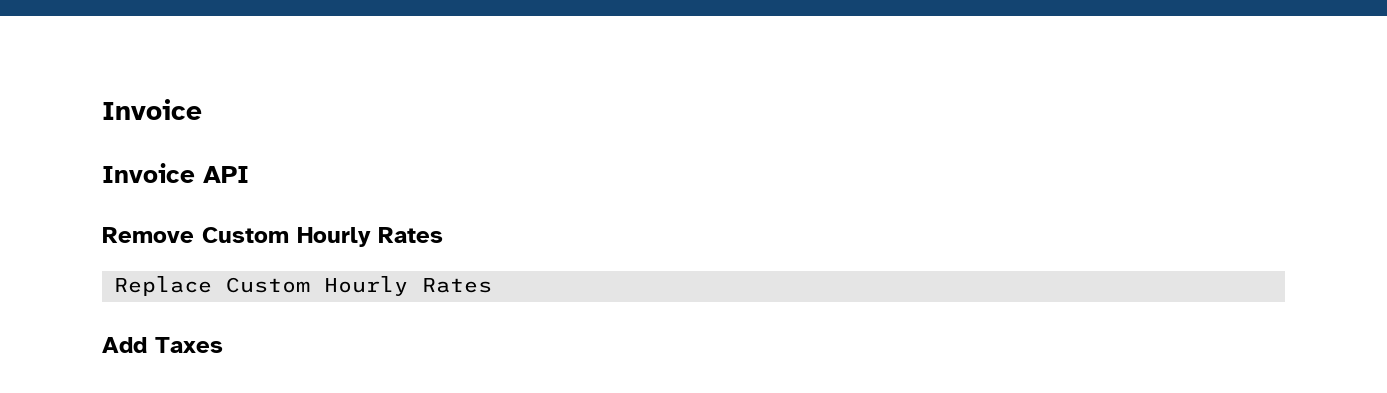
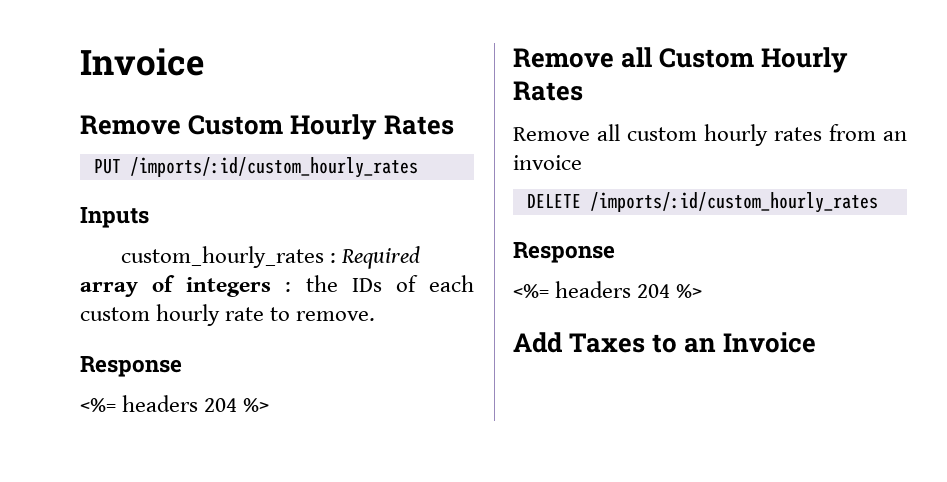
[102,99,202,120] [102,163,249,183] Invoice // Invoice API -> [80,48,204,76] Invoice
[114,276,493,296] Replace Custom Hourly Rates -> [93,157,418,178] [80,207,149,228] [120,246,420,269] [80,275,474,297] [80,304,376,326] [80,356,182,377] [80,395,270,412] [513,47,849,73] [513,81,583,101] [513,124,907,146] [513,155,582,170] [526,192,878,213] [513,242,615,263] [513,281,703,298] PUT /imports/:id/custom_hourly_rates // Inputs // custom_hourly_rates : Required array of integers : the IDs of each custom hourly rate to remove. // Response // <%= headers 204 %> // Remove all Custom Hourly Rates // Remove all custom hourly rates from an invoice // DELETE /imports/:id/custom_hourly_rates // Response // <%= headers 204 %>
(223, 345) none -> [652,332,817,353] to an Invoice

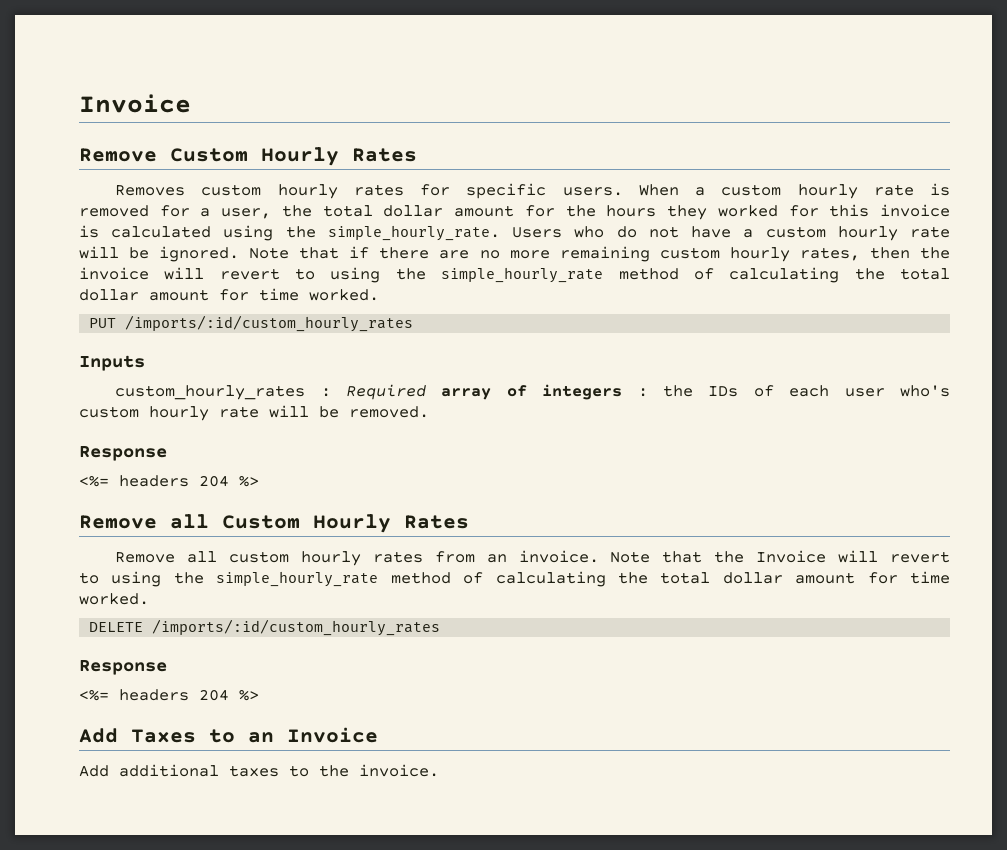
(455, 125) none -> [115,183,951,199] [79,204,951,220] [79,225,951,241] [79,246,951,262] [79,267,951,283] [79,288,379,301] // Removes custom hourly rates for specific users. When a custom hourly rate is removed for a user, the total dollar amount for the hours they worked for this invoice is calculated using the simple_hourly_rate. Users who do not have a custom hourly rate will be ignored. Note that if there are no more remaining custom hourly rates, then the invoice will revert to using the simple_hourly_rate method of calculating the total dollar amount for time worked.
[80,304,376,326] custom hourly rate to remove. -> [844,385,950,397] [79,405,429,421] user who's custom hourly rate will be removed.
[513,155,582,170] invoice -> [518,550,950,563] [79,571,950,587] [79,593,149,605] invoice. Note that the Invoice will revert to using the simple_hourly_rate method of calculating the total dollar amount for time worked.
(817, 342) none -> [79,764,439,777] // Add additional taxes to the invoice.

